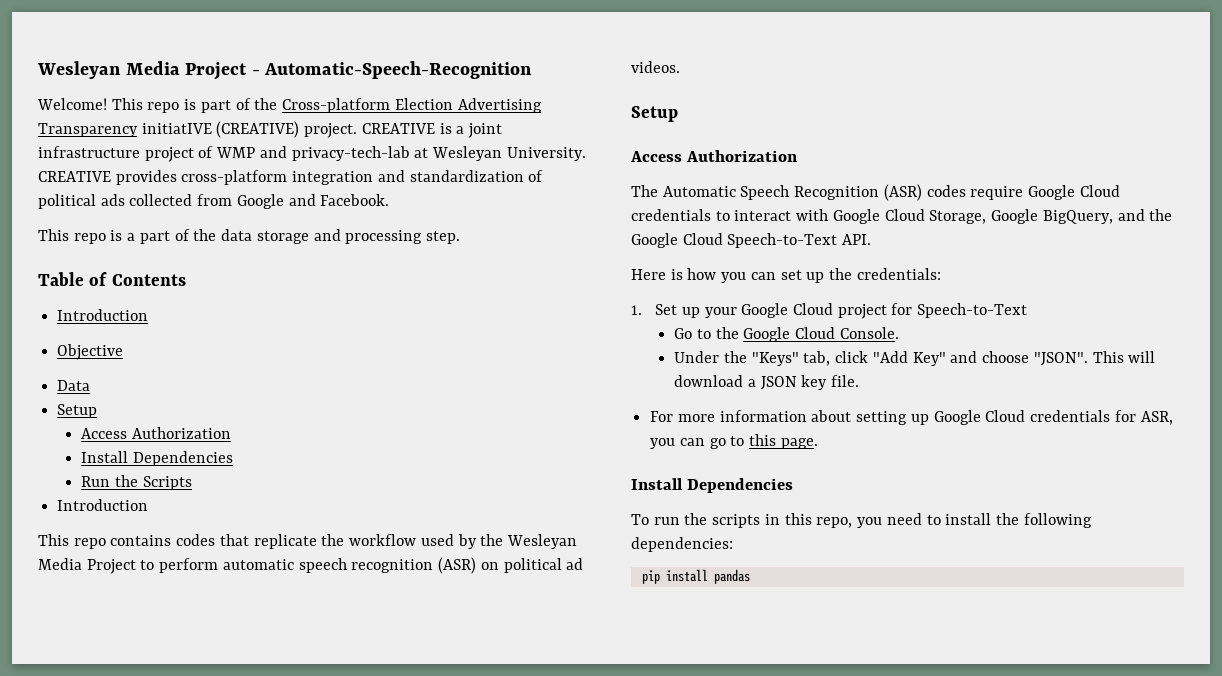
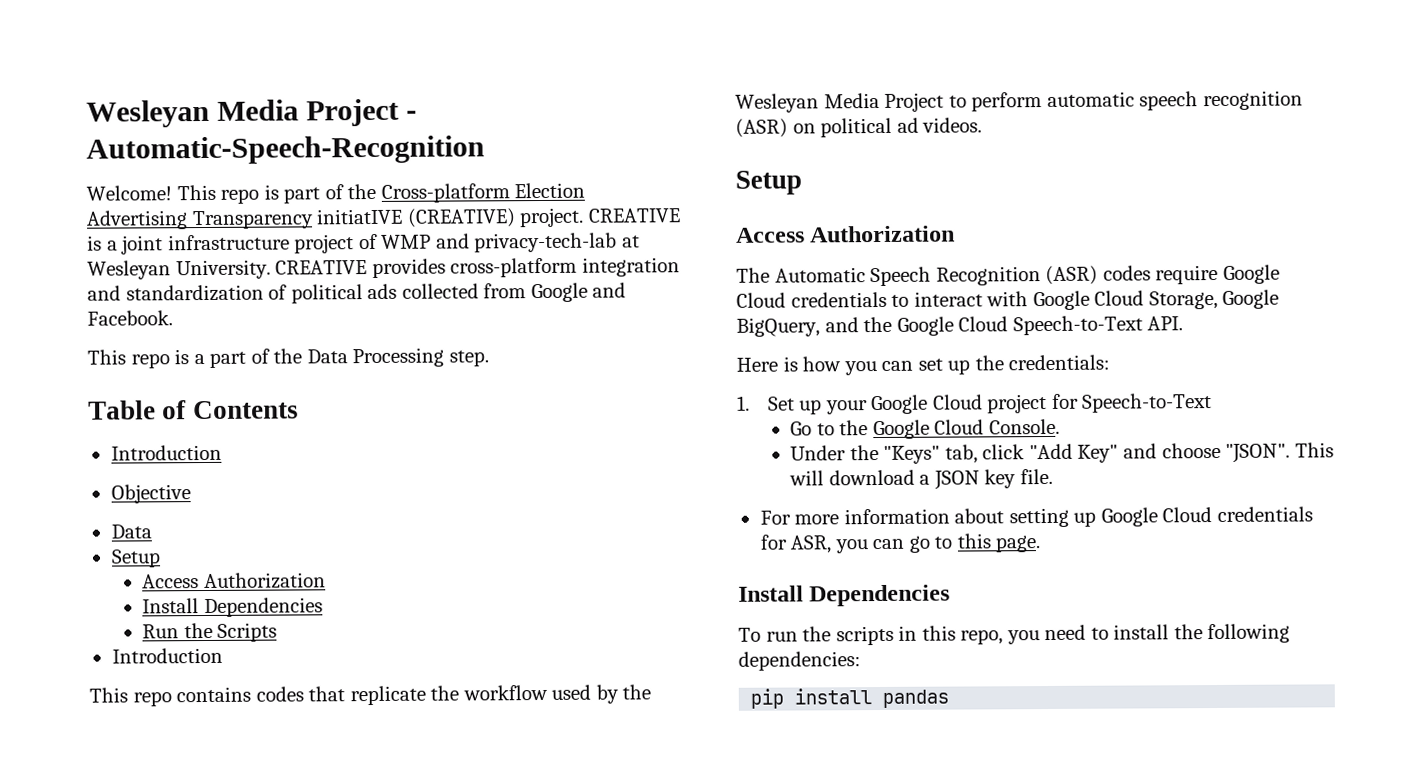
[221,229,423,244] data storage and processing -> [306,347,445,368] Data Processing

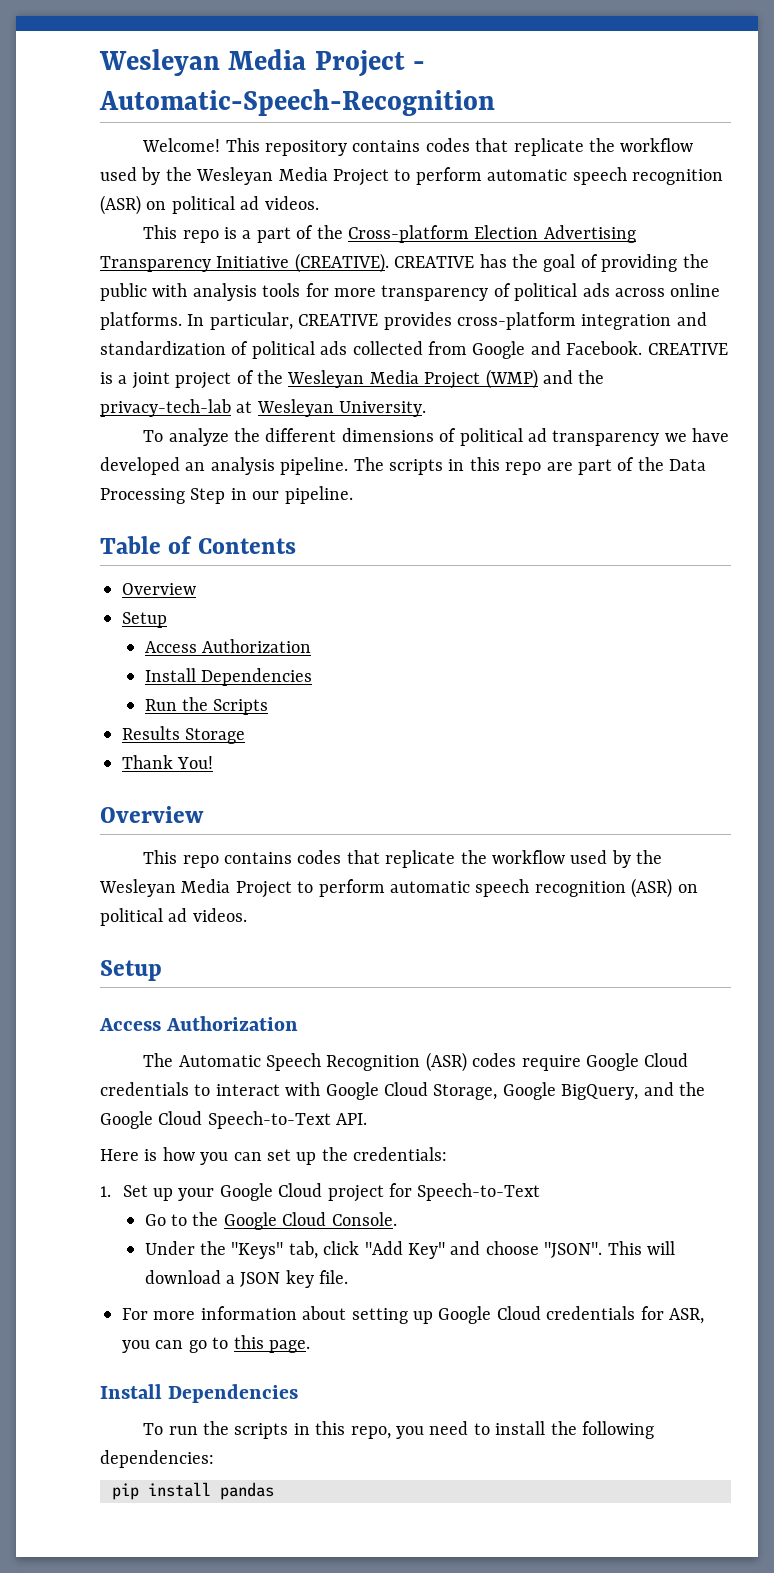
[220,184,279,204] repo is -> [265,138,694,156] [100,167,723,186] [100,195,319,215] [143,225,252,243] repository contains codes that replicate the workflow used by the Wesleyan Media Project to perform automatic speech recognition (ASR) on political ad videos. // This repo is a
[316,207,681,228] [87,232,640,255] [87,259,271,280] initiatIVE (CREATIVE) project. CREATIVE is a joint infrastructure project of WMP and privacy-tech-lab at Wesleyan University. -> [216,253,709,273] [100,283,721,301] [100,312,293,330] Initiative (CREATIVE). CREATIVE has the goal of providing the public with analysis tools for more transparency of political ads across online platforms. In particular,
[87,349,205,369] // This repo is a -> [647,343,728,355] [100,369,605,389] [100,399,427,417] [143,428,730,446] [100,457,573,475] CREATIVE is a joint project of the Wesleyan Media Project (WMP) and the privacy-tech-lab at Wesleyan University. // To analyze the different dimensions of political ad transparency we have developed an analysis pipeline. The scripts in this repo are
[448,350,489,367] step. -> [190,486,353,504] Step in our pipeline.
[110,444,222,461] [110,484,191,504] [110,524,152,539] Introduction // Objective // Data -> [122,583,196,595] Overview
[111,647,223,664] Introduction -> [122,726,246,744] [122,755,214,769] [100,806,204,823] Results Storage // Thank You! // Overview

